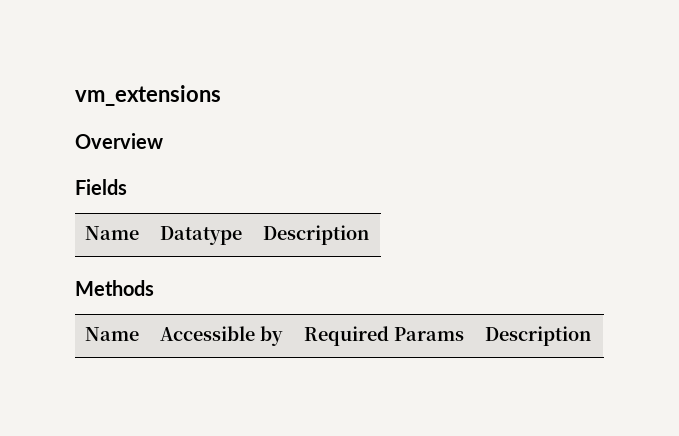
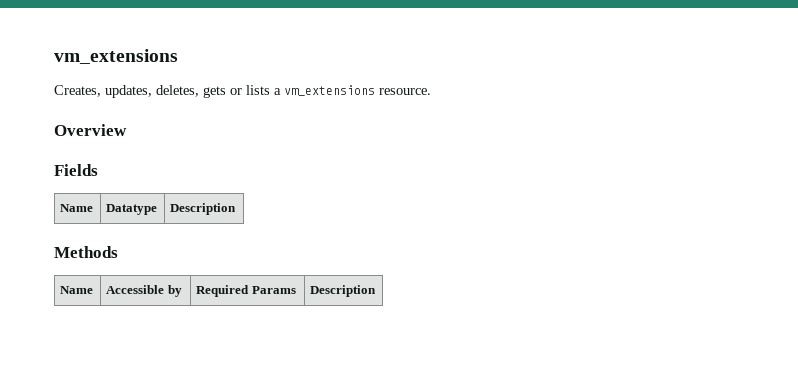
[75,85,221,106] vm_extensions -> [54,49,178,64] [54,85,431,98] vm_extensions // Creates, updates, deletes, gets or lists a vm_extensions resource.

